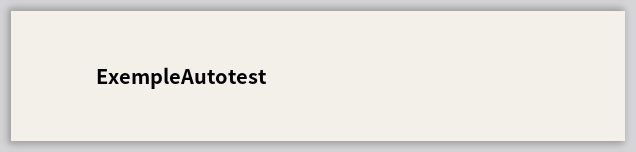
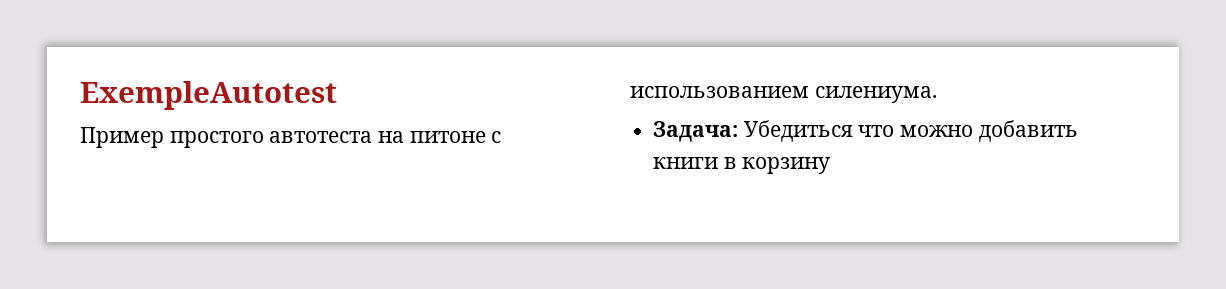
(267, 78) none -> [80,127,502,148] [630,86,937,103] [653,120,1078,142] [653,157,831,174] // Пример простого автотеста на питоне с использованием силениума. // Задача: Убедиться что можно добавить книги в корзину

